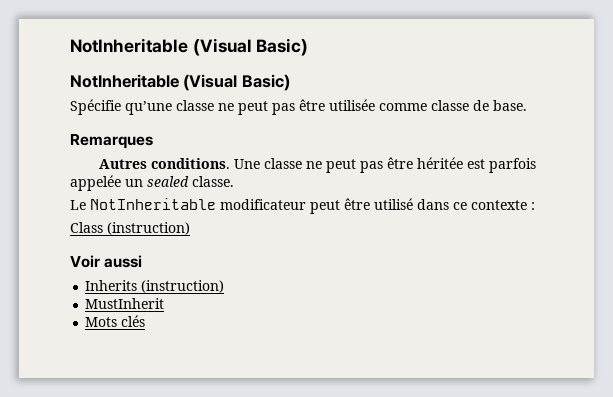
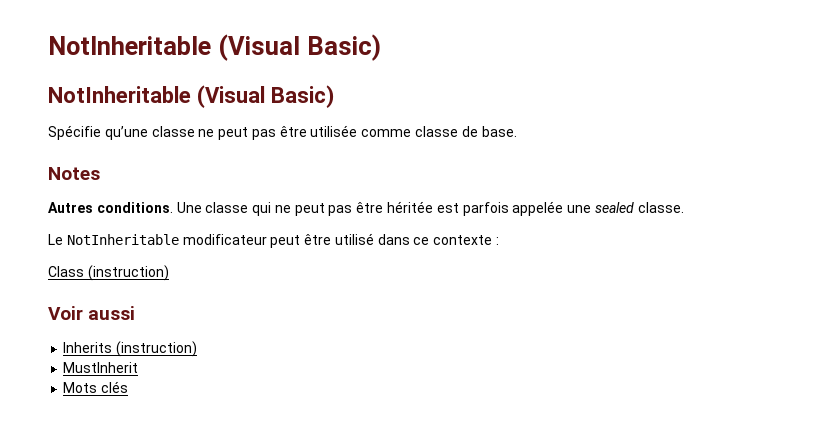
[70,134,153,149] Remarques -> [48,167,100,180] Notes
(303, 163) none -> [252,202,272,216] qui
[125,179,143,187] un -> [567,205,592,213] une

